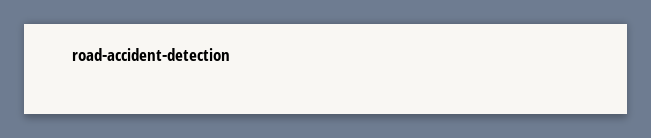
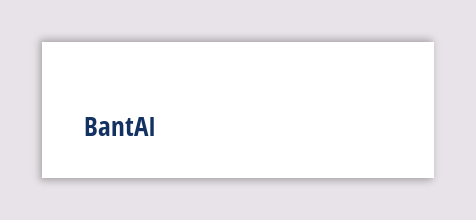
[72,48,230,61] road-accident-detection -> [84,117,156,136] BantAI

